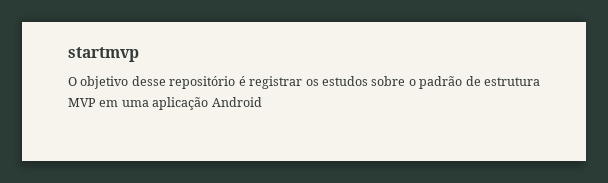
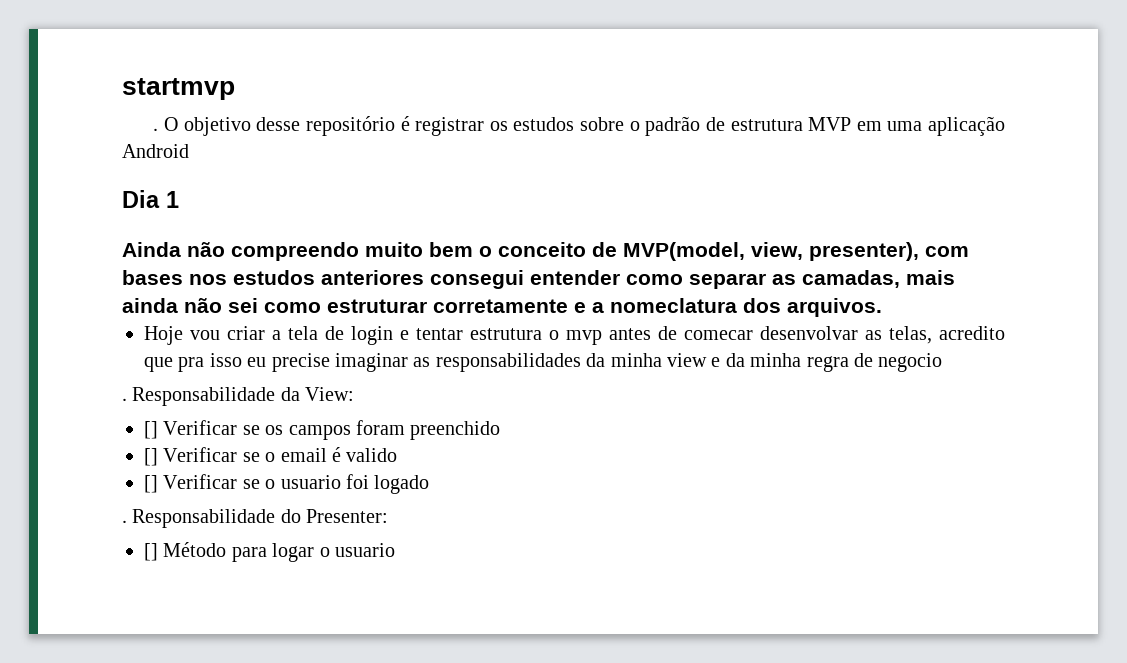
(139, 54) none -> [153,128,159,131] .
(262, 102) none -> [122,190,179,208] [122,242,969,261] [122,270,955,289] [122,298,882,317] [144,326,1005,345] [144,353,943,372] [122,387,355,406] [144,420,501,440] [144,447,398,466] [144,474,430,494] [122,509,389,528] [144,542,395,562] // Dia 1 // Ainda não compreendo muito bem o conceito de MVP(model, view, presenter), com bases nos estudos anteriores consegui entender como separar as camadas, mais ainda não sei como estruturar corretamente e a nomeclatura dos arquivos. // Hoje vou criar a tela de login e tentar estrutura o mvp antes de comecar desenvolvar as telas, acredito que pra isso eu precise imaginar as responsabilidades da minha view e da minha regra de negocio // . Responsabilidade da View: // [] Verificar se os campos foram preenchido // [] Verificar se o email é valido // [] Verificar se o usuario foi logado // . Responsabilidade do Presenter: // [] Método para logar o usuario

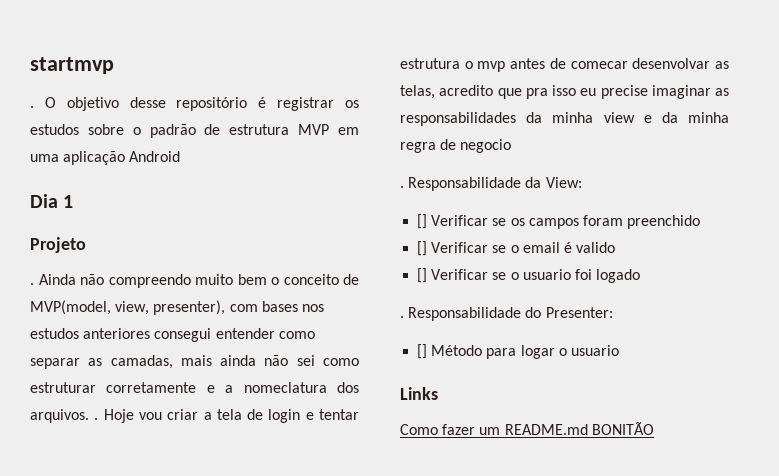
(179, 199) none -> [30,237,86,253] [30,283,34,285] Projeto // .
(882, 307) // -> [94,418,99,420] .
(395, 550) none -> [400,387,438,400] [400,422,654,435] // Links // Como fazer um README.md BONITÃO

